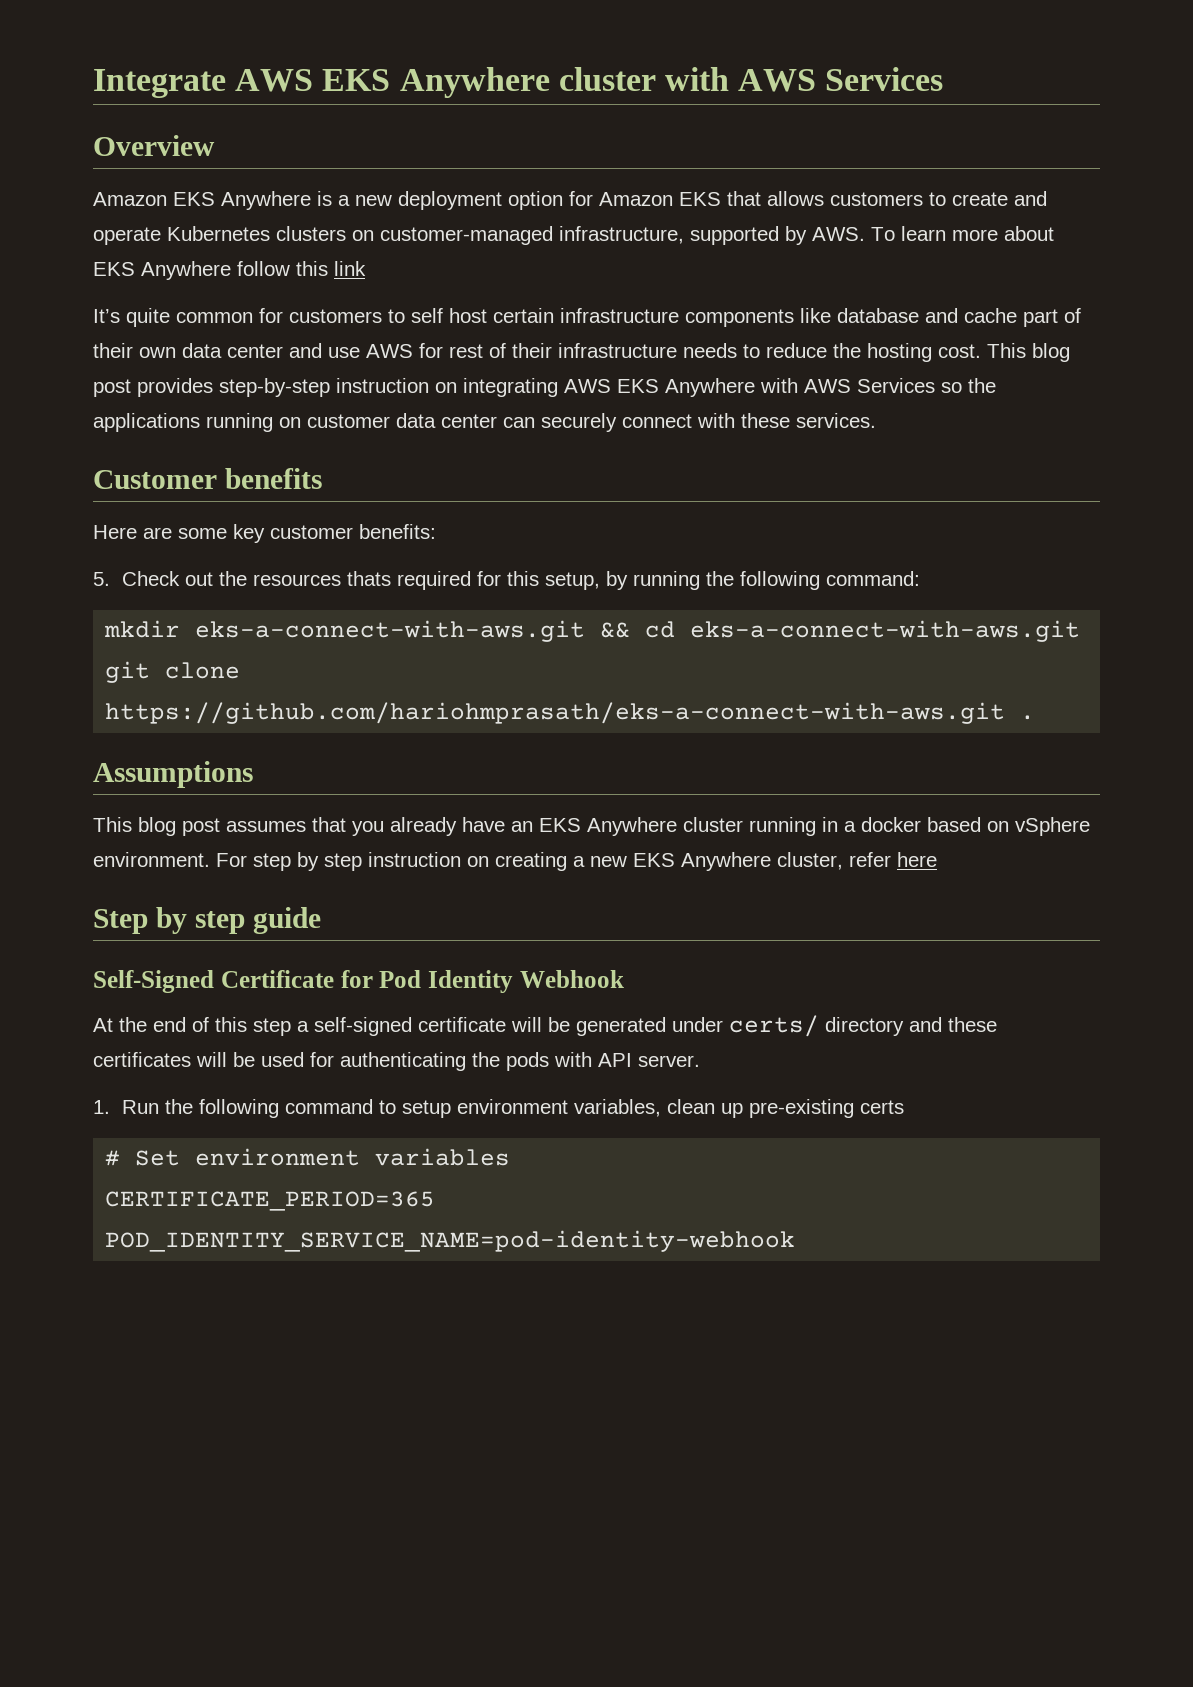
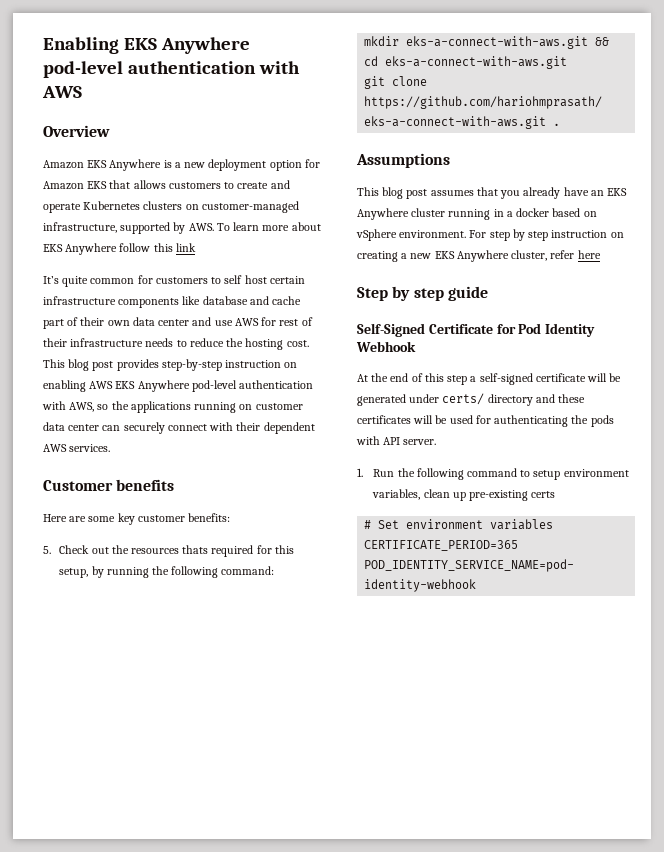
[93,67,944,98] Integrate AWS EKS Anywhere cluster with AWS Services -> [43,37,250,54] [43,61,300,78] [42,86,82,98] Enabling EKS Anywhere pod-level authentication with AWS
[463,378,935,397] integrating AWS EKS Anywhere with AWS Services -> [43,380,314,392] [42,401,95,412] enabling AWS EKS Anywhere pod-level authentication with AWS,
[741,413,790,428] these -> [236,422,315,434] [43,444,67,452] their dependent AWS

